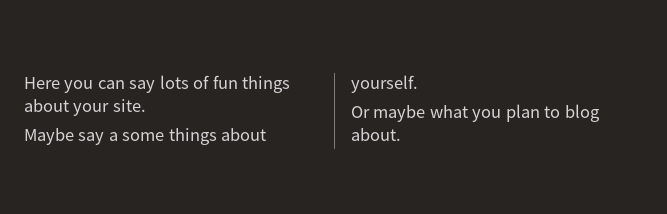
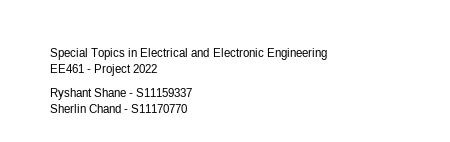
[24,75,291,93] [24,99,146,116] [24,128,267,145] [351,75,418,93] [351,104,600,122] [351,128,401,141] Here you can say lots of fun things about your site. // Maybe say a some things about yourself. // Or maybe what you plan to blog about. -> [50,48,327,60] [50,64,158,76] [50,88,193,100] [50,104,188,113] Special Topics in Electrical and Electronic Engineering // EE461 - Project 2022 // Ryshant Shane - S11159337 // Sherlin Chand - S11170770

